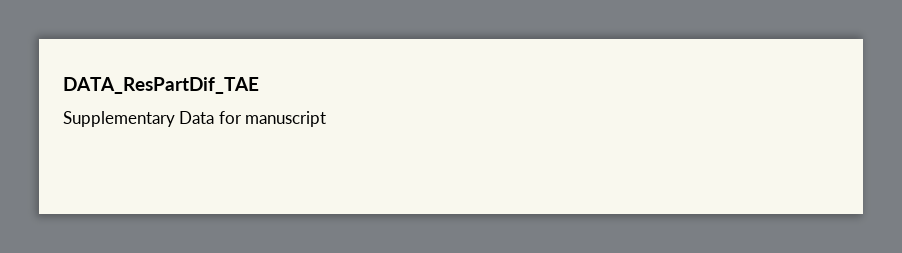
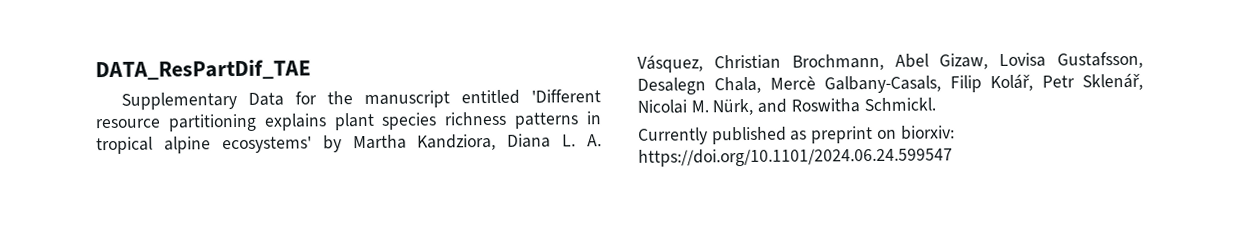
[245,111,327,127] manuscript -> [327,89,601,108] [95,111,602,132] [96,133,602,155] [637,51,1143,73] [637,72,1143,95] [637,97,936,116] [638,125,955,145] [638,147,953,167] the manuscript entitled 'Different resource partitioning explains plant species richness patterns in tropical alpine ecosystems' by Martha Kandziora, Diana L. A. Vásquez, Christian Brochmann, Abel Gizaw, Lovisa Gustafsson, Desalegn Chala, Mercè Galbany-Casals, Filip Kolář, Petr Sklenář, Nicolai M. Nürk, and Roswitha Schmickl. // Currently published as preprint on biorxiv: https://doi.org/10.1101/2024.06.24.599547

